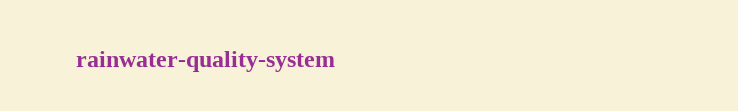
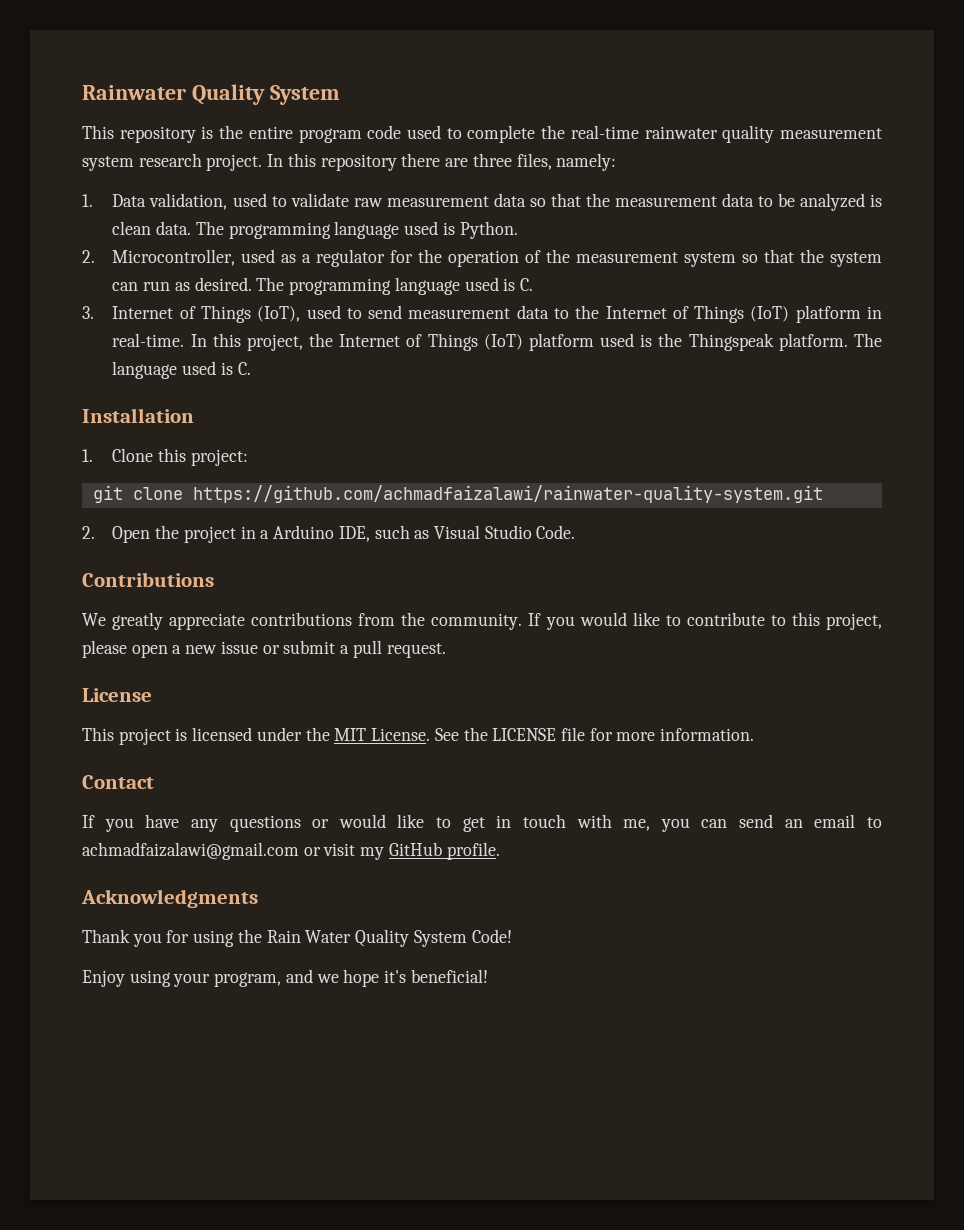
[75,51,336,73] rainwater-quality-system -> [82,84,340,105] [82,125,882,143] [82,153,617,171] [82,193,883,211] [112,221,518,239] [82,249,882,267] [112,277,533,295] [82,305,883,323] [112,333,883,351] [112,361,251,379] [82,408,194,423] [82,448,248,466] [92,485,823,503] [82,525,576,543] [82,572,214,587] [82,612,883,630] [82,640,446,658] [82,688,152,702] [82,727,755,745] [82,775,154,789] [82,814,883,832] [82,842,500,860] [81,889,258,908] [82,929,512,947] [82,969,488,987] Rainwater Quality System // This repository is the entire program code used to complete the real-time rainwater quality measurement system research project. In this repository there are three files, namely: // 1. Data validation, used to validate raw measurement data so that the measurement data to be analyzed is clean data. The programming language used is Python. // 2. Microcontroller, used as a regulator for the operation of the measurement system so that the system can run as desired. The programming language used is C. // 3. Internet of Things (IoT), used to send measurement data to the Internet of Things (IoT) platform in real-time. In this project, the Internet of Things (IoT) platform used is the Thingspeak platform. The language used is C. // Installation // 1. Clone this project: // git clone https://github.com/achmadfaizalawi/rainwater-quality-system.git // 2. Open the project in a Arduino IDE, such as Visual Studio Code. // Contributions // We greatly appreciate contributions from the community. If you would like to contribute to this project, please open a new issue or submit a pull request. // License // This project is licensed under the MIT License. See the LICENSE file for more information. // Contact // If you have any questions or would like to get in touch with me, you can send an email to achmadfaizalawi@gmail.com or visit my GitHub profile. // Acknowledgments // Thank you for using the Rain Water Quality System Code! // Enjoy using your program, and we hope it's beneficial!

